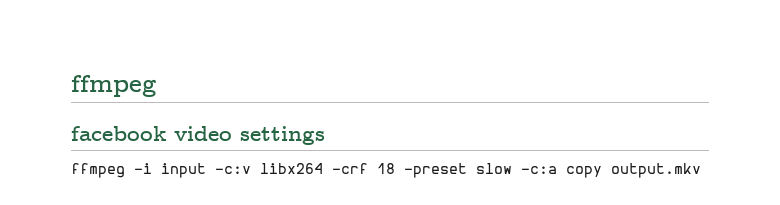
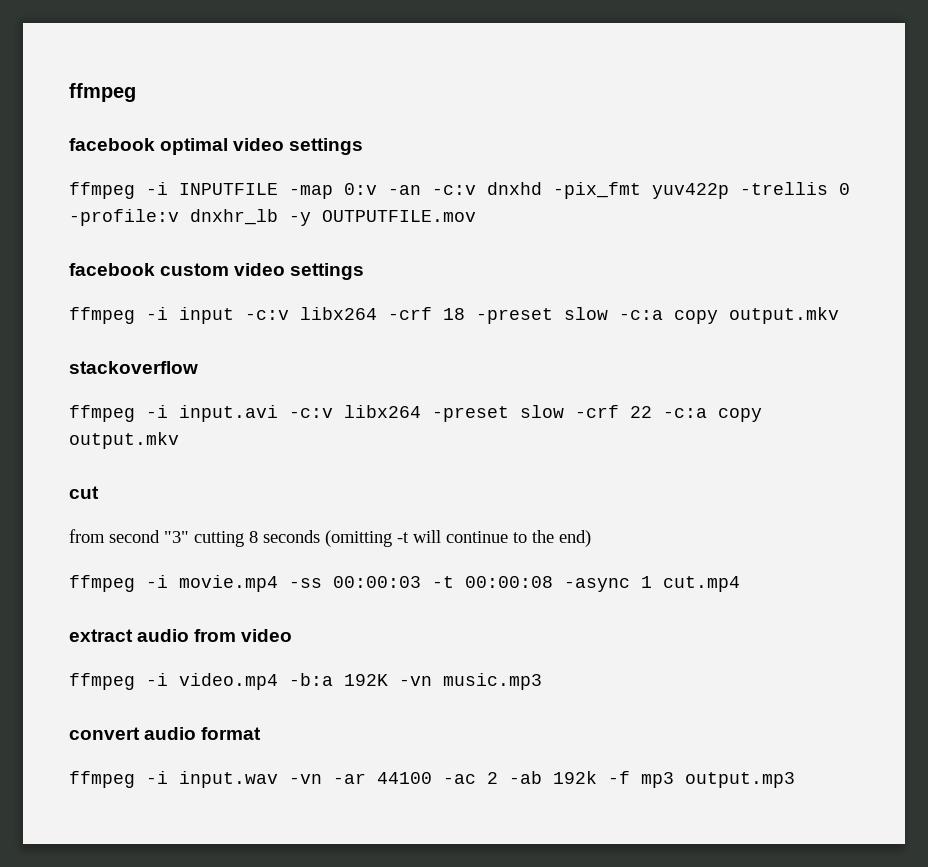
(167, 133) none -> [160,138,364,155] [69,182,850,199] [69,209,476,226] [69,263,230,276] optimal video settings // ffmpeg -i INPUTFILE -map 0:v -an -c:v dnxhd -pix_fmt yuv422p -trellis 0 -profile:v dnxhr_lb -y OUTPUTFILE.mov // facebook custom
(701, 170) none -> [69,361,198,374] [69,405,762,422] [69,432,179,449] [69,486,99,499] [69,529,591,547] [69,575,740,592] [69,629,293,642] [69,673,542,690] [69,727,262,740] [69,771,795,788] // stackoverflow // ffmpeg -i input.avi -c:v libx264 -preset slow -crf 22 -c:a copy output.mkv // cut // from second "3" cutting 8 seconds (omitting -t will continue to the end) // ffmpeg -i movie.mp4 -ss 00:00:03 -t 00:00:08 -async 1 cut.mp4 // extract audio from video // ffmpeg -i video.mp4 -b:a 192K -vn music.mp3 // convert audio format // ffmpeg -i input.wav -vn -ar 44100 -ac 2 -ab 192k -f mp3 output.mp3

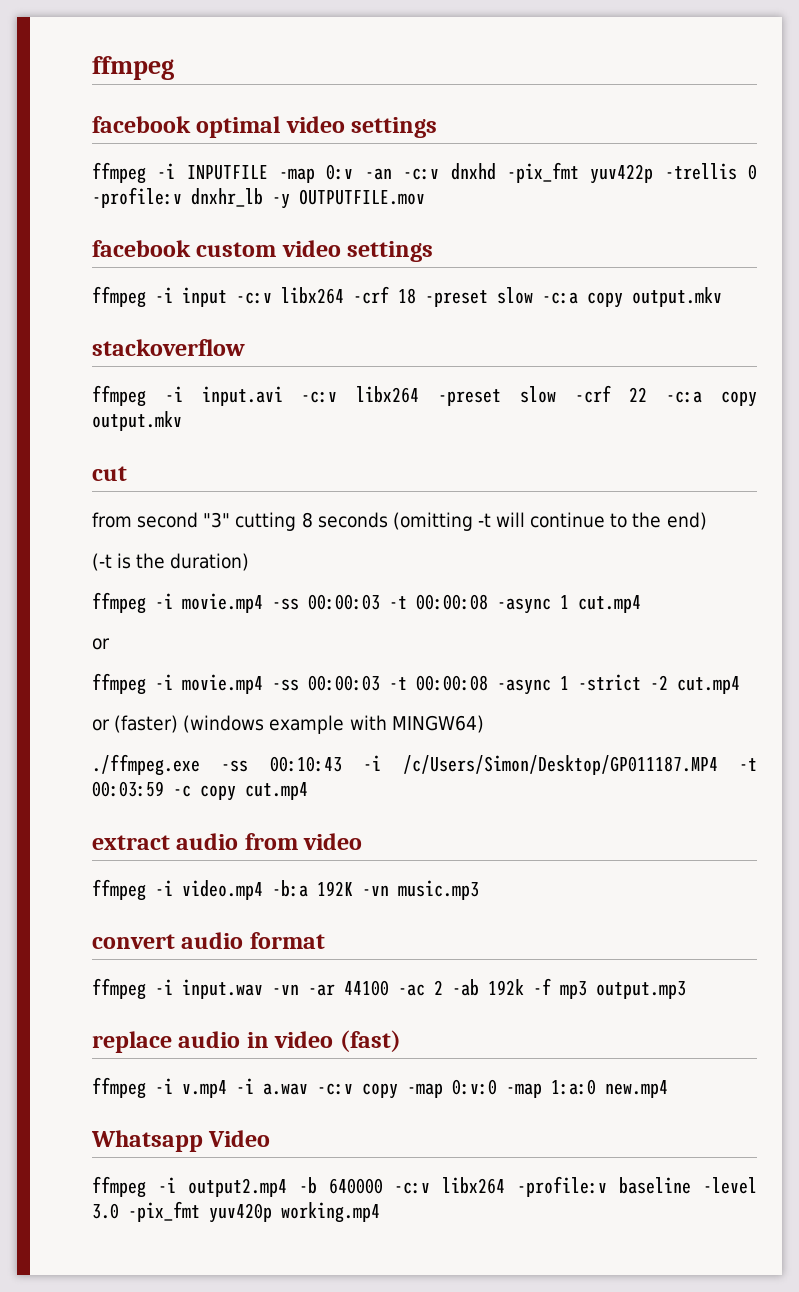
(591, 538) none -> [92,553,250,571] // (-t is the duration)
(740, 584) none -> [92,638,110,650] [92,673,740,695] [92,715,484,734] [92,754,757,776] [92,781,308,801] // or // ffmpeg -i movie.mp4 -ss 00:00:03 -t 00:00:08 -async 1 -strict -2 cut.mp4 // or (faster) (windows example with MINGW64) // ./ffmpeg.exe -ss 00:10:43 -i /c/Users/Simon/Desktop/GP011187.MP4 -t 00:03:59 -c copy cut.mp4
(795, 780) none -> [92,1030,401,1053] [92,1077,668,1099] [91,1130,271,1152] [92,1176,758,1198] [92,1201,380,1223] // replace audio in video (fast) // ffmpeg -i v.mp4 -i a.wav -c:v copy -map 0:v:0 -map 1:a:0 new.mp4 // Whatsapp Video // ffmpeg -i output2.mp4 -b 640000 -c:v libx264 -profile:v baseline -level 3.0 -pix_fmt yuv420p working.mp4

